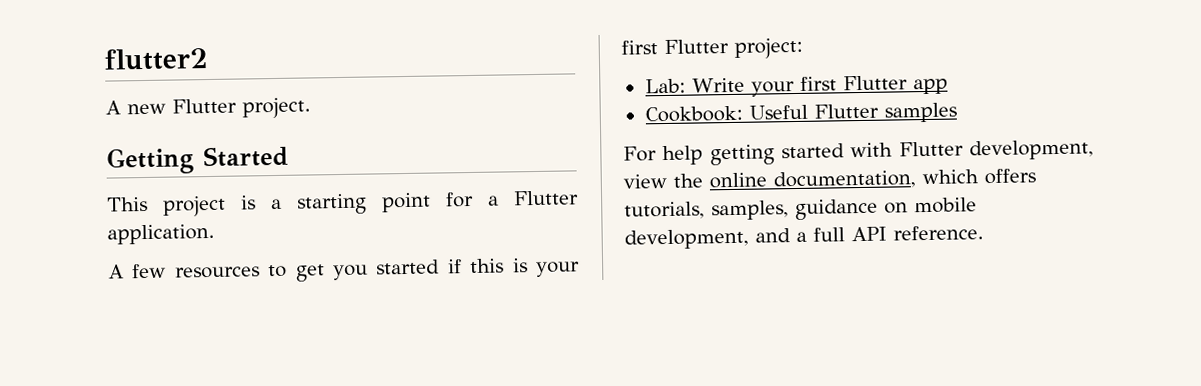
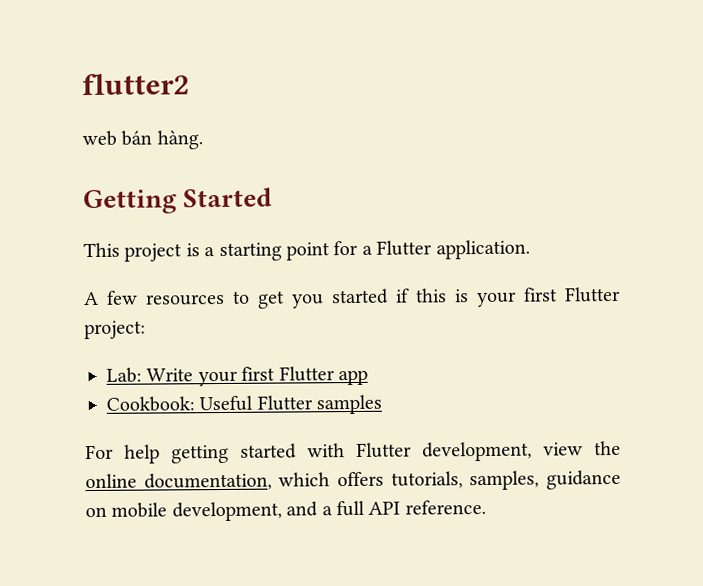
[105,97,311,119] A new Flutter project. -> [82,130,203,150] web bán hàng.

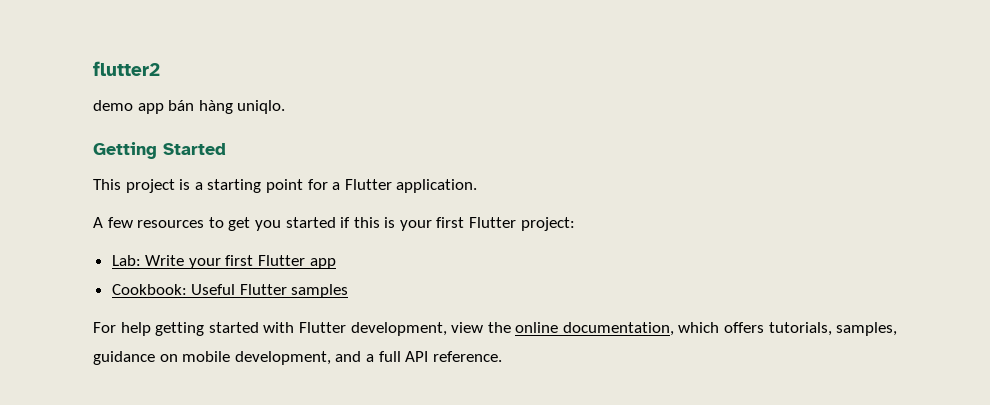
[82,130,203,150] web bán hàng. -> [93,100,286,114] demo app bán hàng uniqlo.

